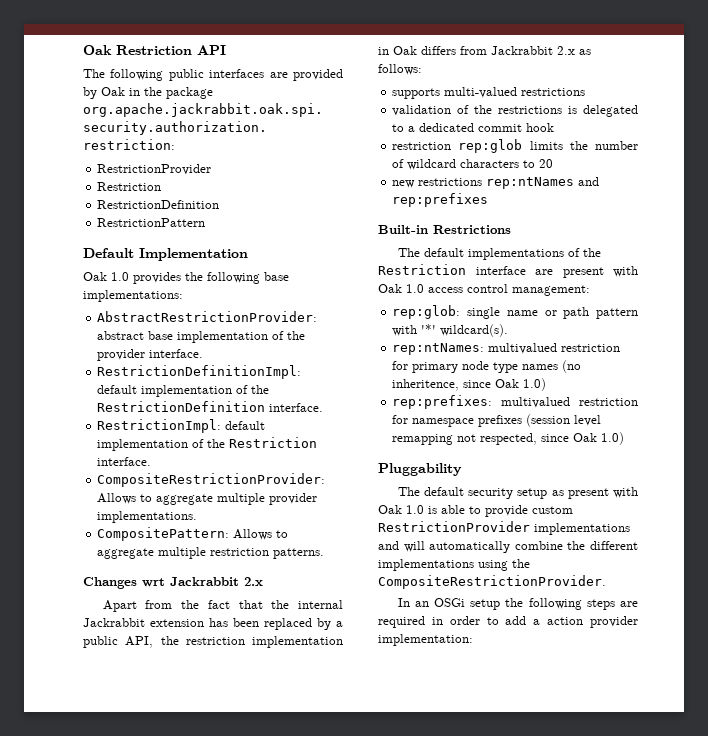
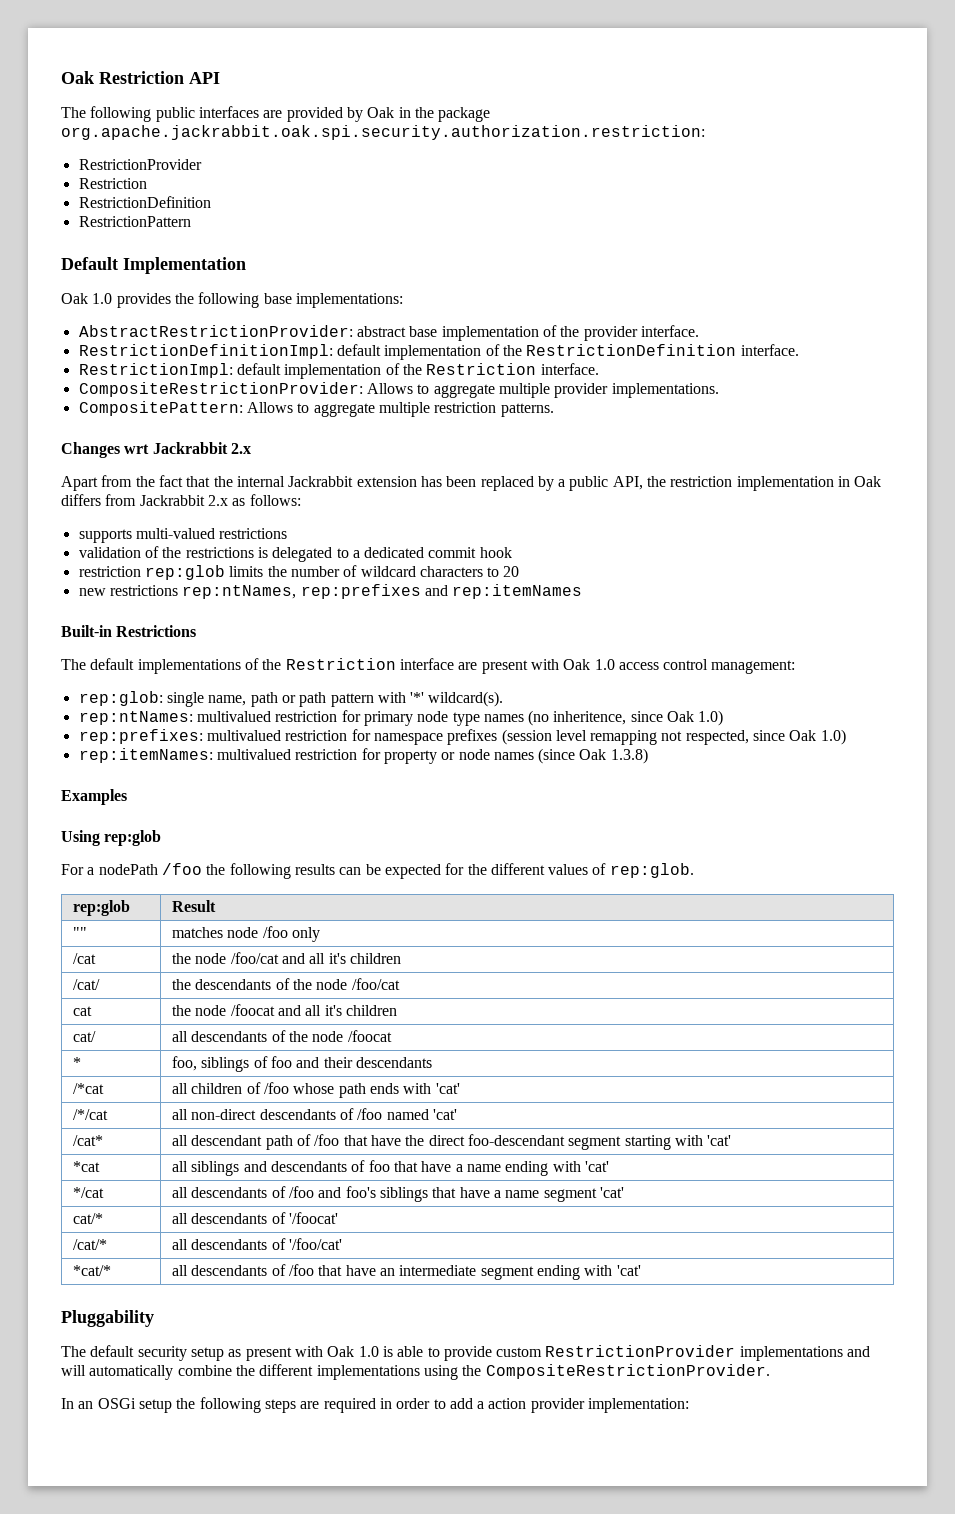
[486,177,600,189] [392,193,489,207] rep:ntNames and rep:prefixes -> [182,584,583,599] rep:ntNames, rep:prefixes and rep:itemNames
[506,310,538,316] name -> [208,692,278,707] name, path
(625, 438) none -> [78,748,648,764] [61,789,127,805] [61,830,162,846] [61,863,694,879] [72,900,130,916] [171,900,216,912] [72,927,87,938] [171,926,320,942] [72,953,96,964] [171,952,401,964] [72,979,100,990] [171,978,400,990] [72,1006,92,1016] [171,1004,397,1016] [72,1031,96,1042] [171,1030,392,1042] [72,1057,81,1068] [171,1056,432,1072] [72,1083,104,1094] [171,1082,460,1098] [72,1109,108,1120] [171,1108,457,1120] [72,1135,103,1146] [171,1134,732,1150] [72,1161,100,1172] [171,1160,609,1176] [72,1187,104,1198] [171,1186,624,1202] [72,1213,103,1224] [171,1212,338,1224] [72,1239,107,1250] [171,1238,342,1250] [72,1265,111,1276] [171,1264,641,1280] // rep:itemNames: multivalued restriction for property or node names (since Oak 1.3.8) // Examples // Using rep:glob // For a nodePath /foo the following results can be expected for the different values of rep:glob. // rep:glob | Result // "" | matches node /foo only // /cat | the node /foo/cat and all it's children // /cat/ | the descendants of the node /foo/cat // cat | the node /foocat and all it's children // cat/ | all descendants of the node /foocat // * | foo, siblings of foo and their descendants // /*cat | all children of /foo whose path ends with 'cat' // /*/cat | all non-direct descendants of /foo named 'cat' // /cat* | all descendant path of /foo that have the direct foo-descendant segment starting with 'cat' // *cat | all siblings and descendants of foo that have a name ending with 'cat' // */cat | all descendants of /foo and foo's siblings that have a name segment 'cat' // cat/* | all descendants of '/foocat' // /cat/* | all descendants of '/foo/cat' // *cat/* | all descendants of /foo that have an intermediate segment ending with 'cat'

